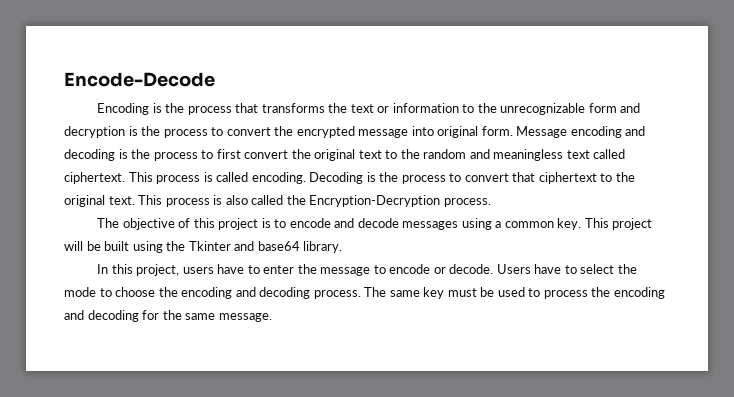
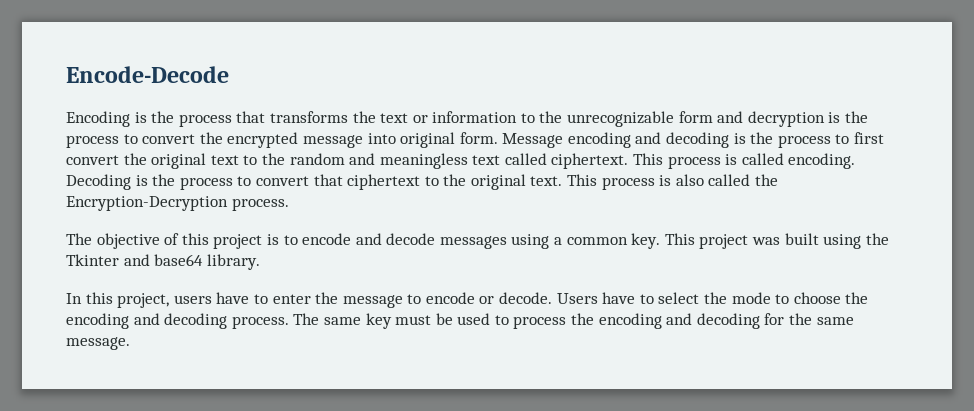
[64,241,101,251] will be -> [752,237,781,245] was

